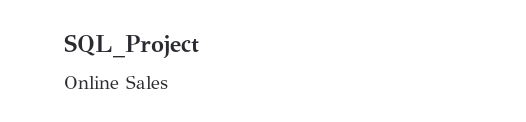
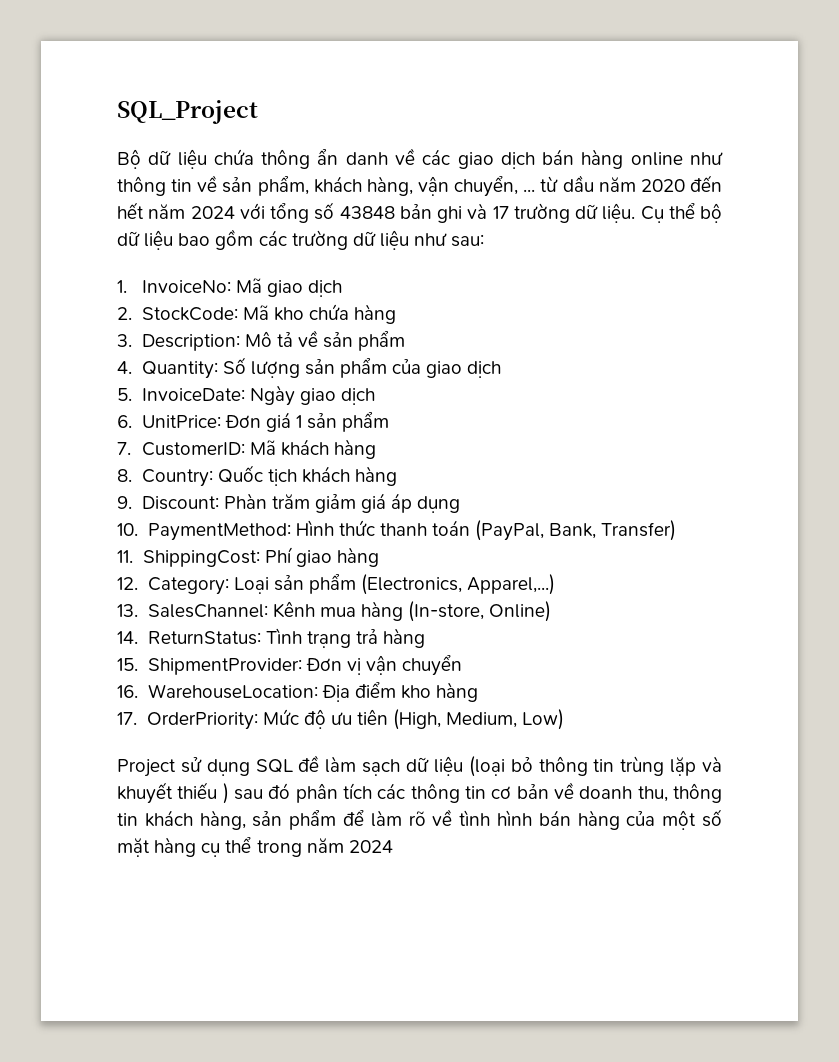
[64,75,168,89] Online Sales -> [117,148,723,169] [117,175,722,197] [117,202,722,223] [117,229,485,250] [117,278,342,297] [117,304,397,324] [117,330,406,351] [117,357,502,379] [117,385,375,406] [117,412,390,432] [117,439,376,459] [117,465,398,487] [117,493,461,513] [117,520,677,541] [117,547,379,567] [117,574,556,595] [117,601,552,622] [117,628,426,648] [117,655,463,676] [117,682,479,702] [117,709,565,730] [117,755,723,777] [117,782,722,804] [117,809,722,830] [117,837,393,857] Bộ dữ liệu chứa thông ẩn danh về các giao dịch bán hàng online như thông tin về sản phẩm, khách hàng, vận chuyển, ... từ dầu năm 2020 đến hết năm 2024 với tổng số 43848 bản ghi và 17 trường dữ liệu. Cụ thể bộ dữ liệu bao gồm các trường dữ liệu như sau: // 1. InvoiceNo: Mã giao dịch // 2. StockCode: Mã kho chứa hàng // 3. Description: Mô tả về sản phẩm // 4. Quantity: Số lượng sản phẩm của giao dịch // 5. InvoiceDate: Ngày giao dịch // 6. UnitPrice: Đơn giá 1 sản phẩm // 7. CustomerID: Mã khách hàng // 8. Country: Quốc tịch khách hàng // 9. Discount: Phàn trăm giảm giá áp dụng // 10. PaymentMethod: Hình thức thanh toán (PayPal, Bank, Transfer) // 11. ShippingCost: Phí giao hàng // 12. Category: Loại sản phẩm (Electronics, Apparel,...) // 13. SalesChannel: Kênh mua hàng (In-store, Online) // 14. ReturnStatus: Tình trạng trả hàng // 15. ShipmentProvider: Đơn vị vận chuyển // 16. WarehouseLocation: Địa điểm kho hàng // 17. OrderPriority: Mức độ ưu tiên (High, Medium, Low) // Project sử dụng SQL đề làm sạch dữ liệu (loại bỏ thông tin trùng lặp và khuyết thiếu ) sau đó phân tích các thông tin cơ bản về doanh thu, thông tin khách hàng, sản phẩm để làm rõ về tình hình bán hàng của một số mặt hàng cụ thể trong năm 2024

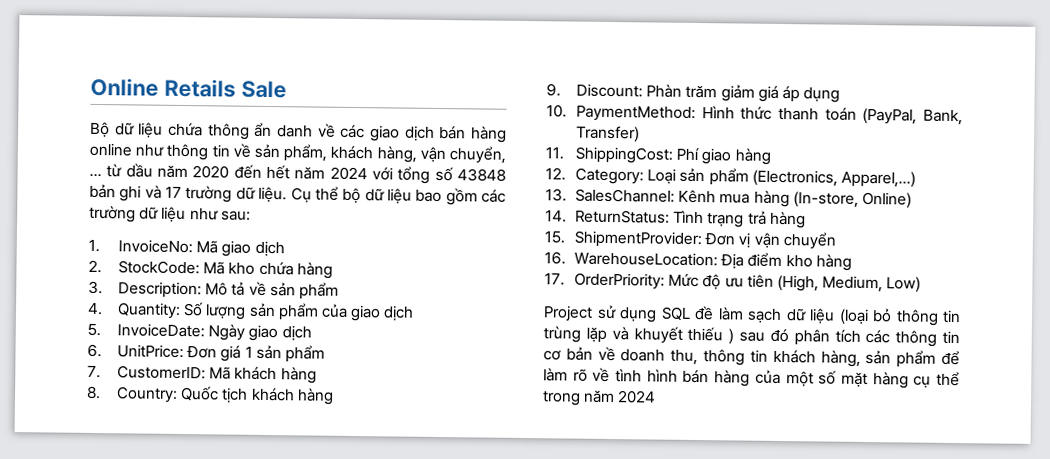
[117,100,258,124] SQL_Project -> [90,77,287,99] Online Retails Sale

